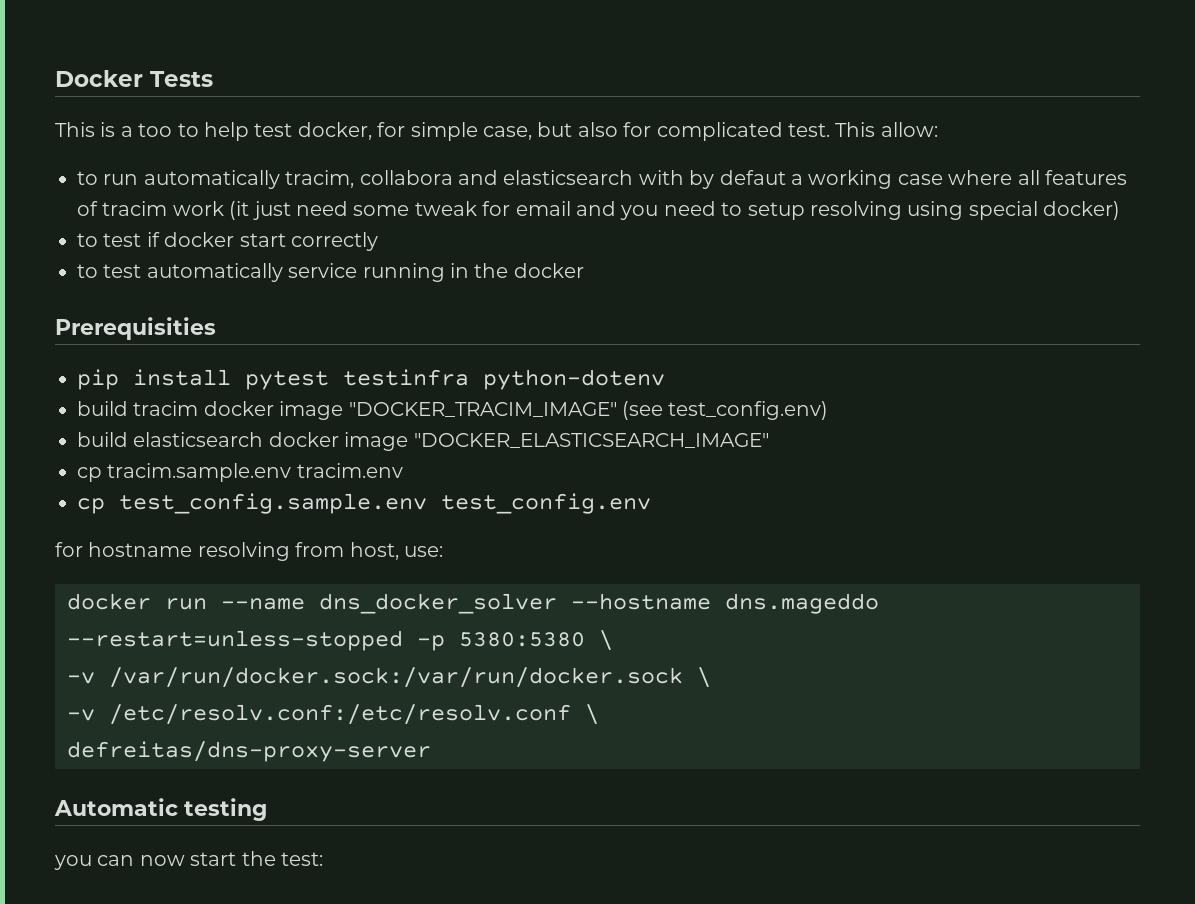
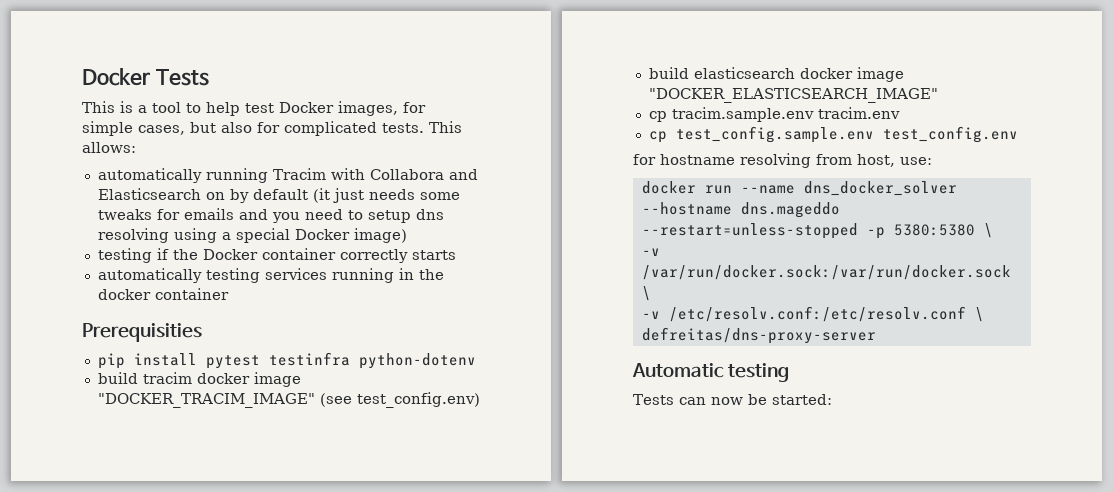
[138,123,173,137] too -> [152,102,181,113] tool
[297,122,372,140] docker, -> [279,101,398,116] Docker images,
[483,126,532,140] case, -> [138,125,185,135] cases,
[787,122,938,137] [77,170,1127,189] [77,201,571,220] test. This allow: // to run automatically tracim, collabora and elasticsearch with by defaut a working case where all features of tracim work (it just need some tweak for email -> [382,121,462,133] [82,142,136,153] [97,168,478,183] [97,188,460,203] [97,208,234,220] tests. This allows: // automatically running Tracim with Collabora and Elasticsearch on by default (it just needs some tweaks for emails
(805, 211) none -> [415,209,444,220] dns
[968,201,1121,220] [77,232,378,251] [77,263,358,282] special docker) // to test if docker start correctly // to test automatically service -> [221,228,407,243] [97,248,456,263] [97,268,327,283] a special Docker image) // testing if the Docker container correctly starts // automatically testing services
(584, 270) none -> [154,288,229,300] container
[54,855,92,870] you -> [633,394,674,405] Tests
[190,851,323,866] start the test: -> [747,394,832,405] be started:

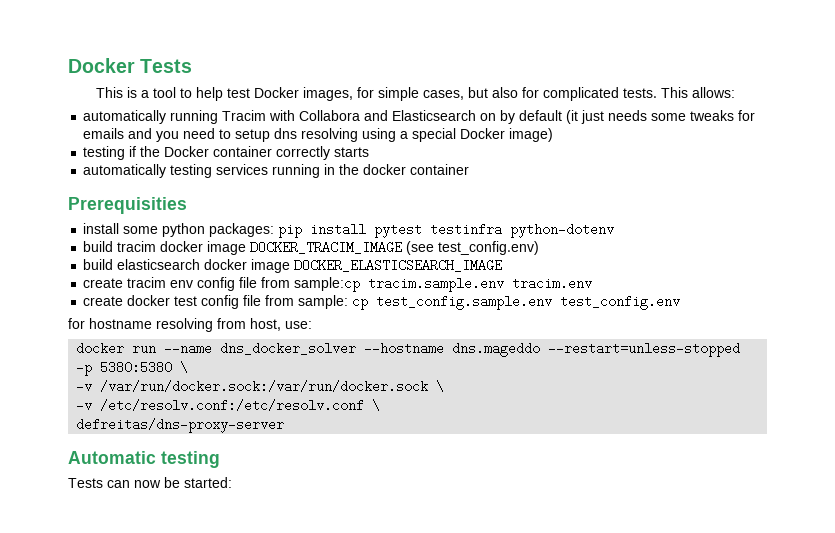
(202, 332) none -> [83,223,275,237] install some python packages:
[97,393,315,408] "DOCKER_TRACIM_IMAGE" -> [250,241,403,254] DOCKER_TRACIM_IMAGE
[648,88,938,103] [648,107,900,122] "DOCKER_ELASTICSEARCH_IMAGE" // cp tracim.sample.env tracim.env // -> [294,259,503,272] [83,277,593,292] [83,295,349,309] DOCKER_ELASTICSEARCH_IMAGE // create tracim env config file from sample:cp tracim.sample.env tracim.env // create docker test config file from sample:

